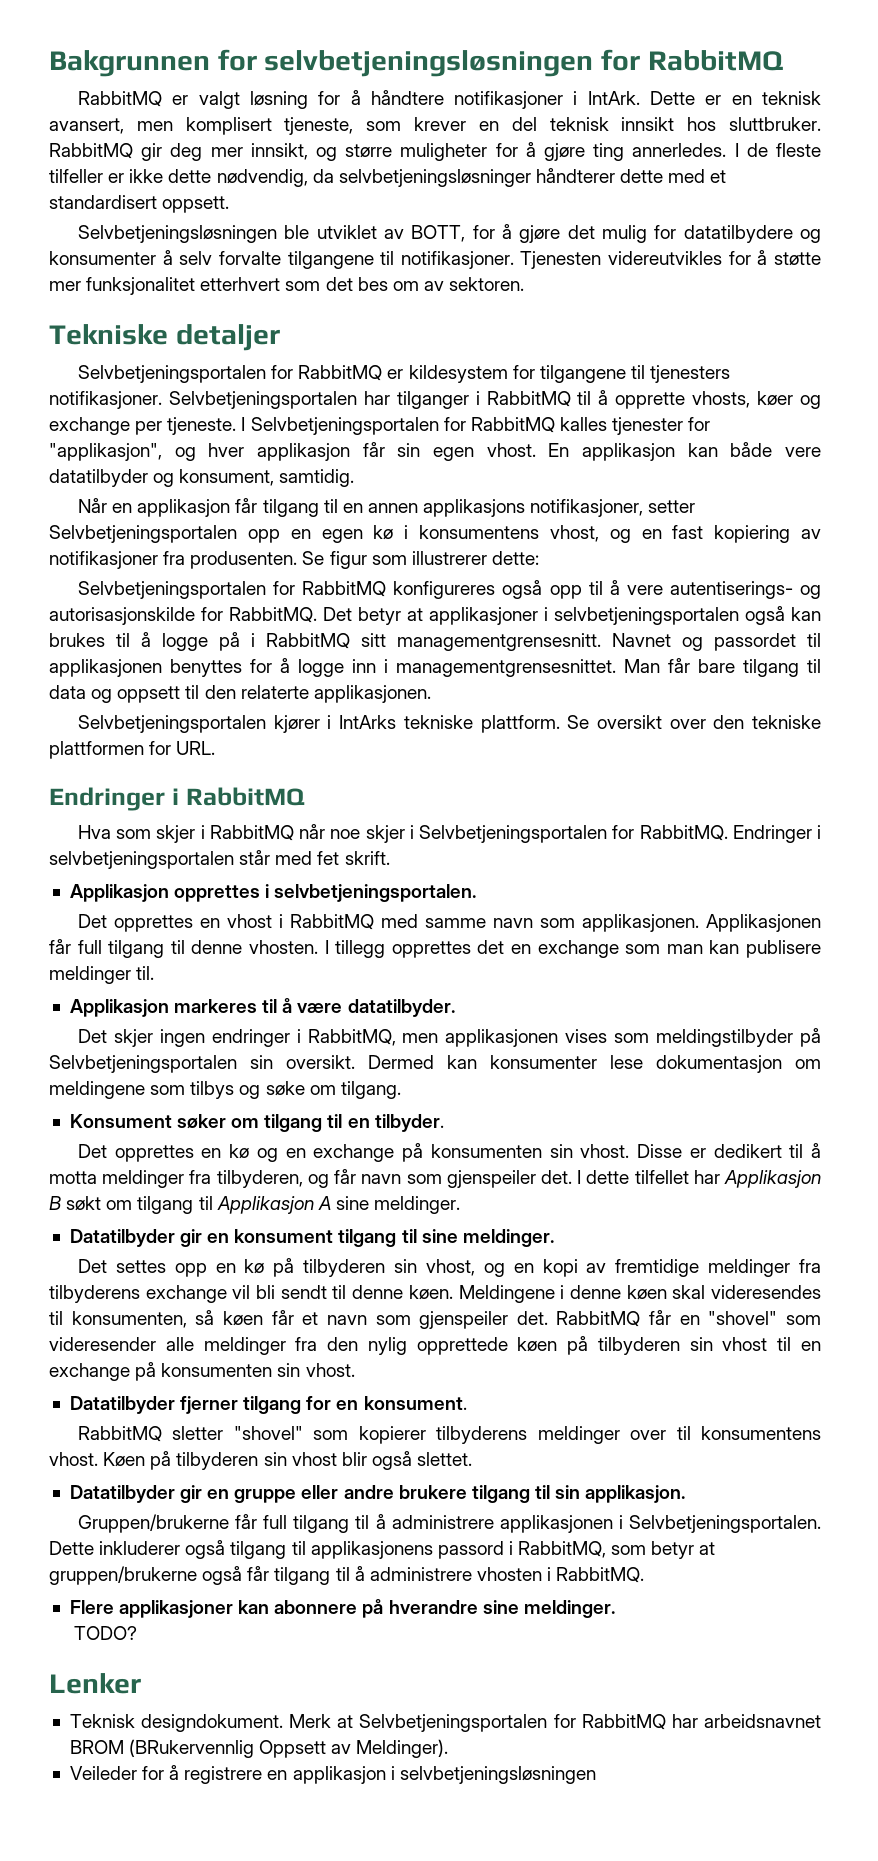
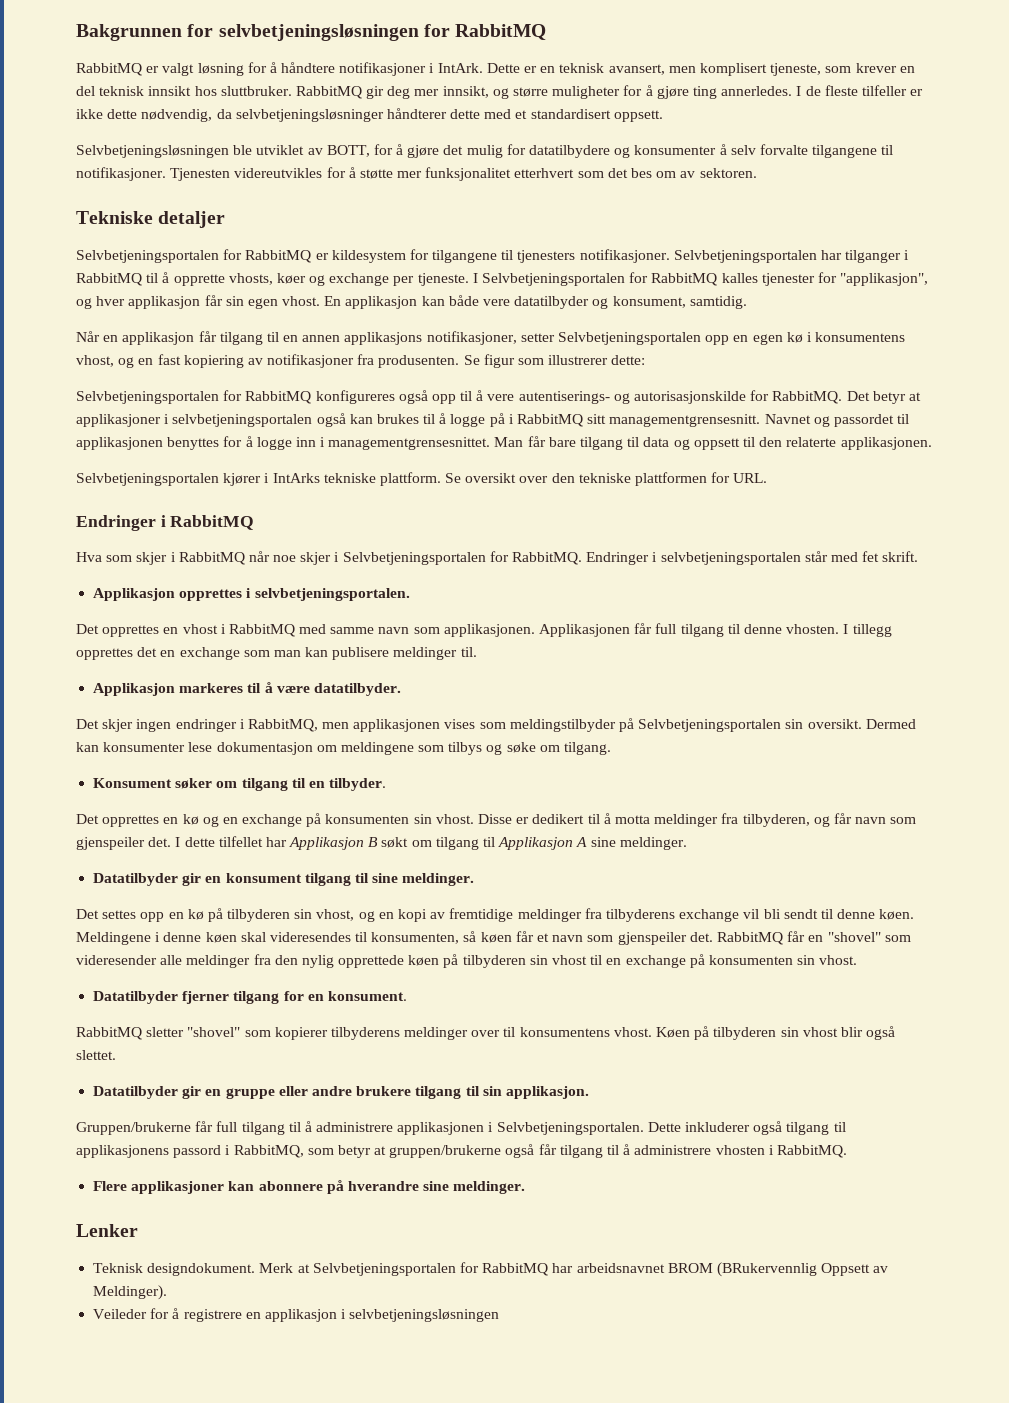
[73,1626,137,1640] // TODO? -> (526, 1187) none

